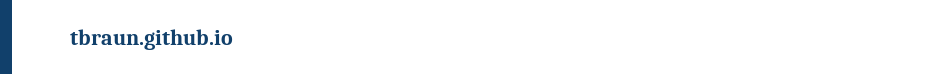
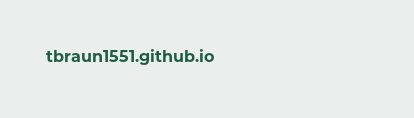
[70,29,233,50] tbraun.github.io -> [46,49,214,65] tbraun1551.github.io

